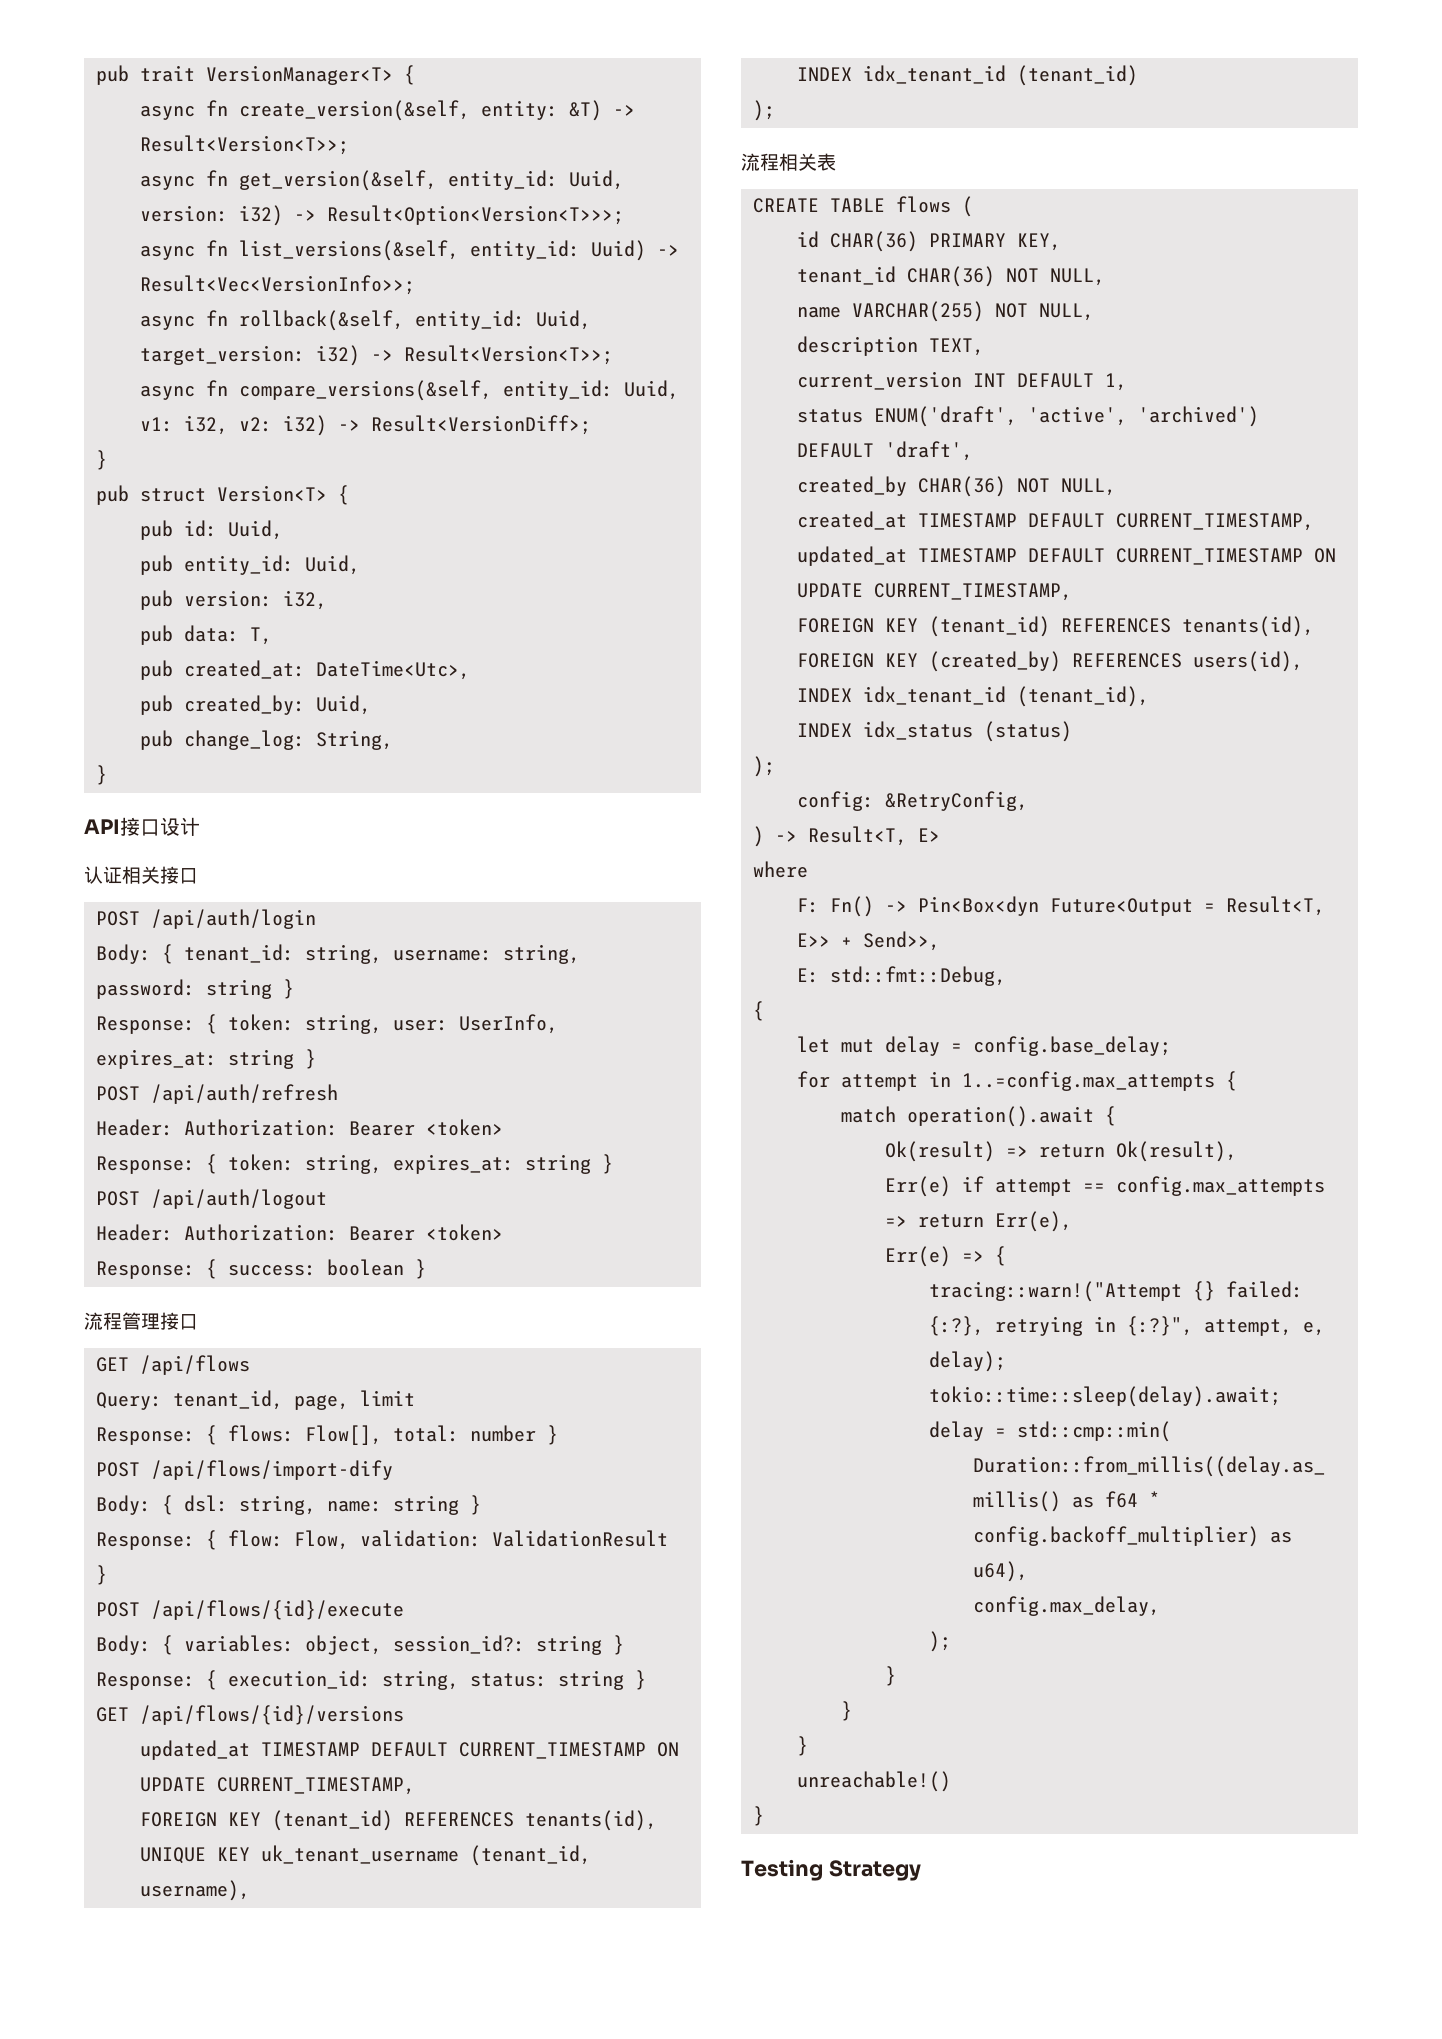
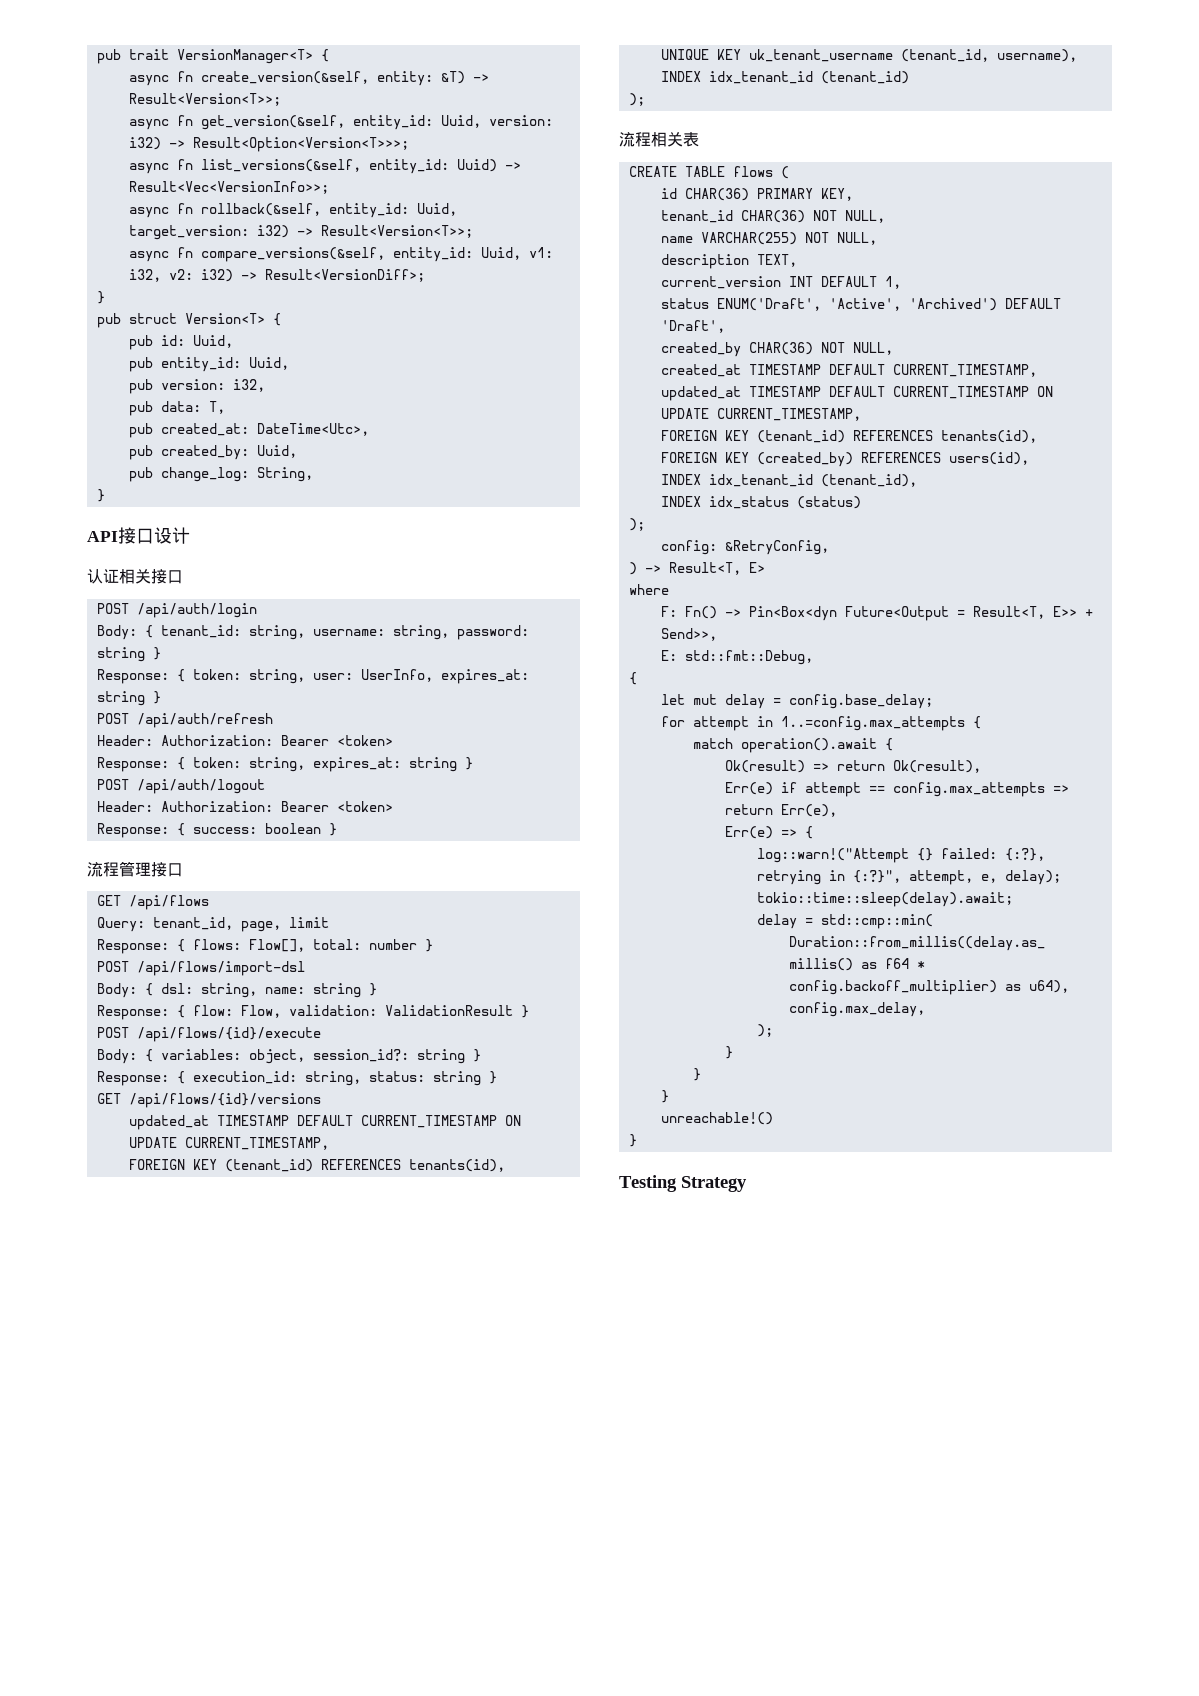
[151,1460,393,1480] /api/flows/import-dify -> [136,961,305,976] /api/flows/import-dsl
[874,406,1259,427] [797,441,973,461] ENUM('draft', 'active', 'archived') DEFAULT 'draft', -> [716,298,1061,311] [660,320,725,333] ENUM('Draft', 'Active', 'Archived') DEFAULT 'Draft',
[929,1281,1182,1302] tracing::warn!("Attempt -> [756,848,909,863] log::warn!("Attempt

